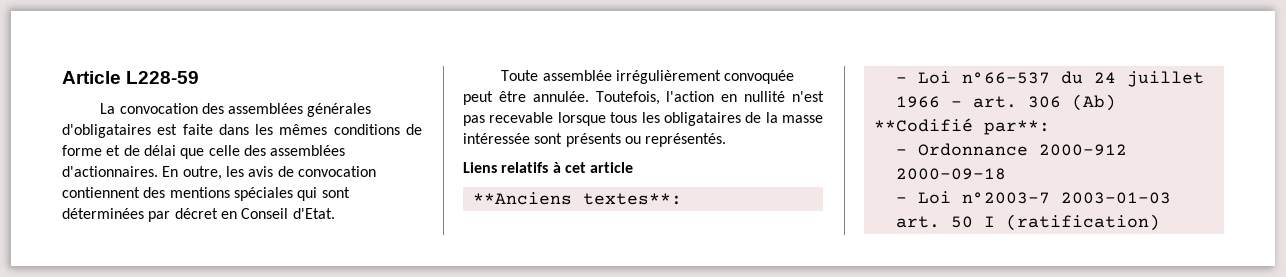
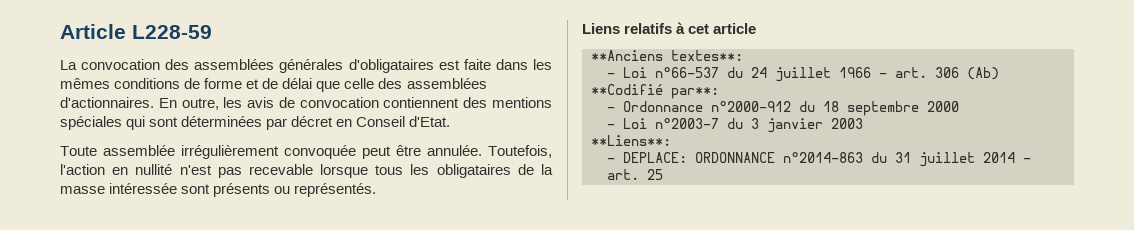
[1038,144,1127,156] [895,168,1006,180] [895,191,1171,204] [895,214,1160,231] 2000-912 2000-09-18 // - Loi n°2003-7 2003-01-03 art. 50 I (ratification) -> [711,101,959,116] [607,118,863,133] [591,135,671,146] [607,152,1031,167] [607,169,663,180] n°2000-912 du 18 septembre 2000 // - Loi n°2003-7 du 3 janvier 2003 // **Liens**: // - DEPLACE: ORDONNANCE n°2014-863 du 31 juillet 2014 - art. 25

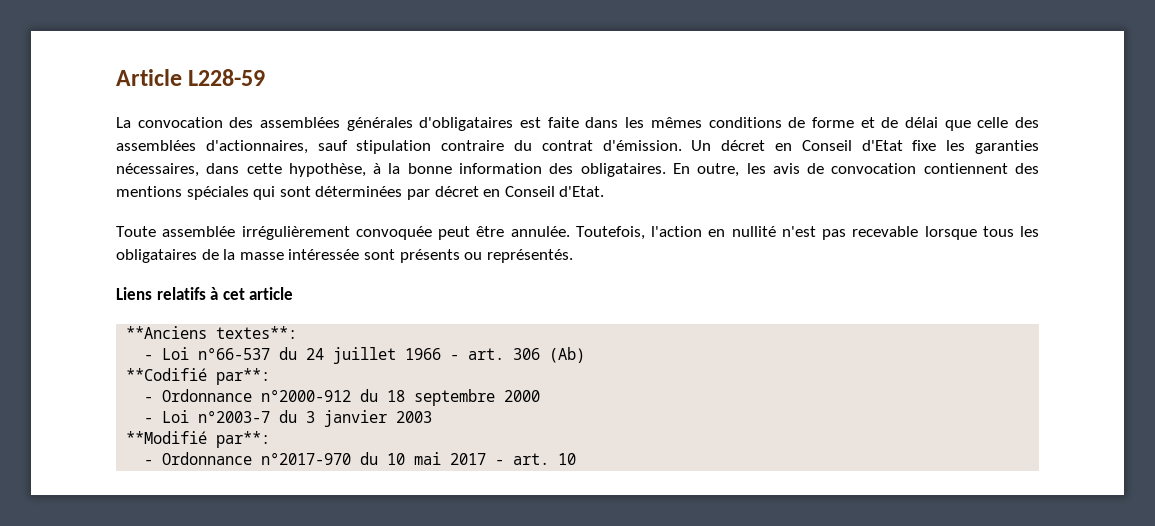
[60,97,154,108] d'actionnaires. -> [205,140,1039,154] [116,163,666,177] d'actionnaires, sauf stipulation contraire du contrat d'émission. Un décret en Conseil d'Etat fixe les garanties nécessaires, dans cette hypothèse, à la bonne information des obligataires.
[591,135,671,146] [607,152,1031,167] [607,169,663,180] **Liens**: // - DEPLACE: ORDONNANCE n°2014-863 du 31 juillet 2014 - art. 25 -> [126,431,271,448] [144,452,577,465] **Modifié par**: // - Ordonnance n°2017-970 du 10 mai 2017 - art. 10

